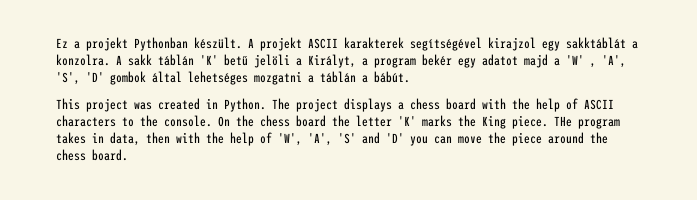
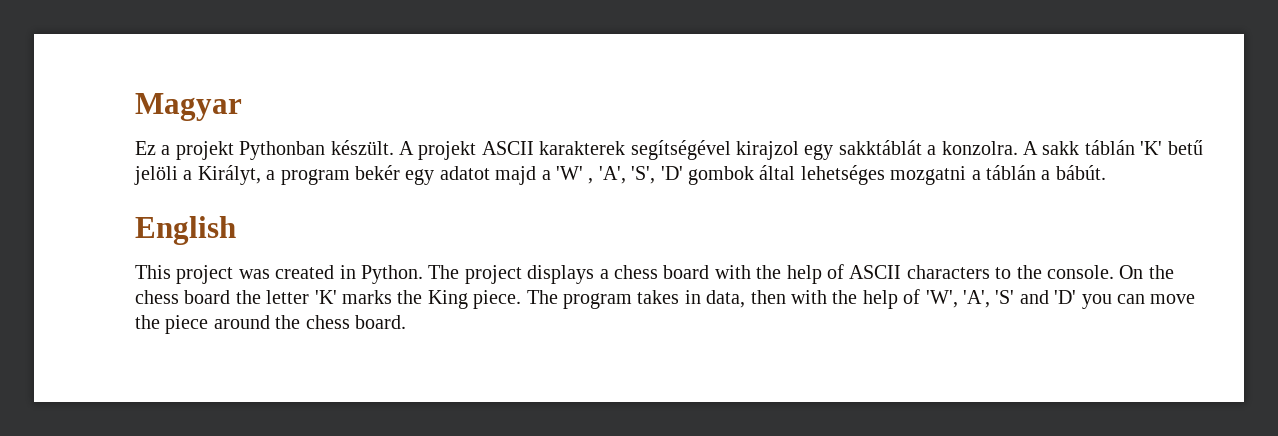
(56, 43) none -> [135,93,242,121] Magyar //
(410, 77) none -> [135,216,236,245] // English
[554,116,572,127] THe -> [526,290,558,304] The

